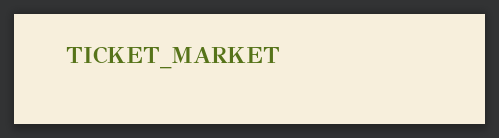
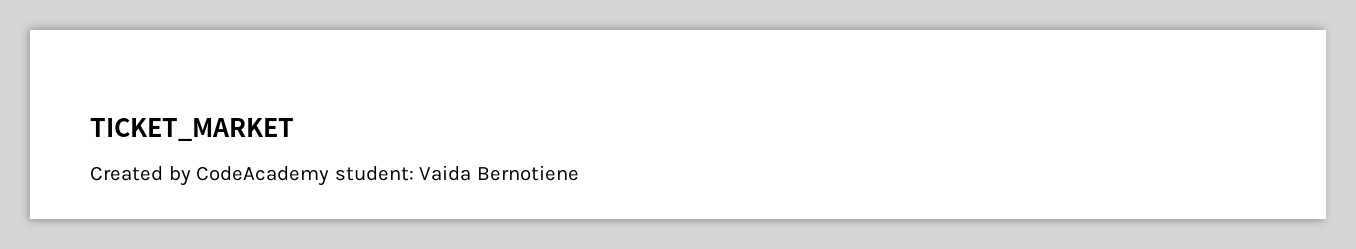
(280, 57) none -> [90,165,579,186] // Created by CodeAcademy student: Vaida Bernotiene

